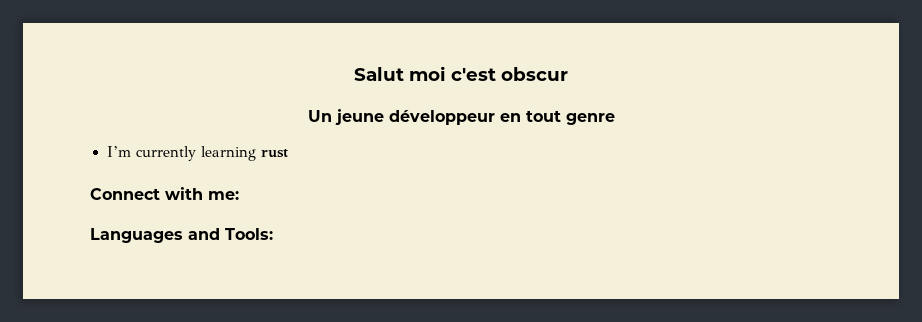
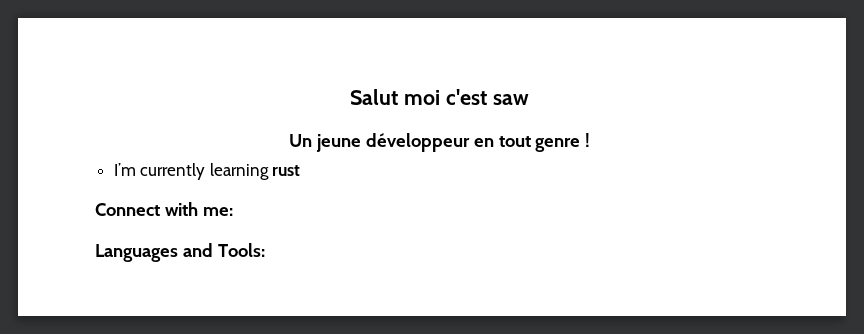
[501,67,568,81] obscur -> [492,94,529,105] saw
(615, 119) none -> [585,133,591,147] !

